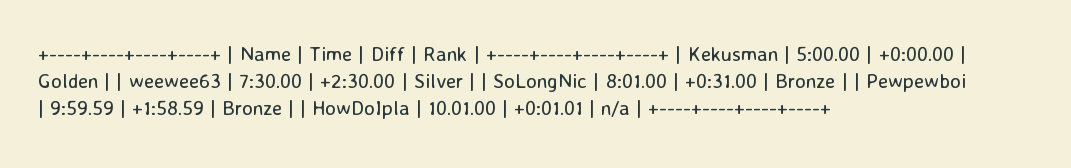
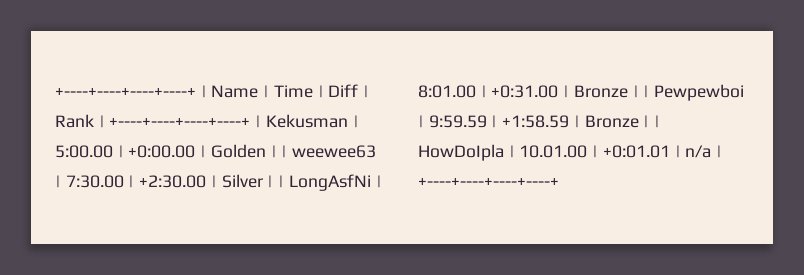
[493,74,588,92] SoLongNic -> [288,174,371,191] LongAsfNi

